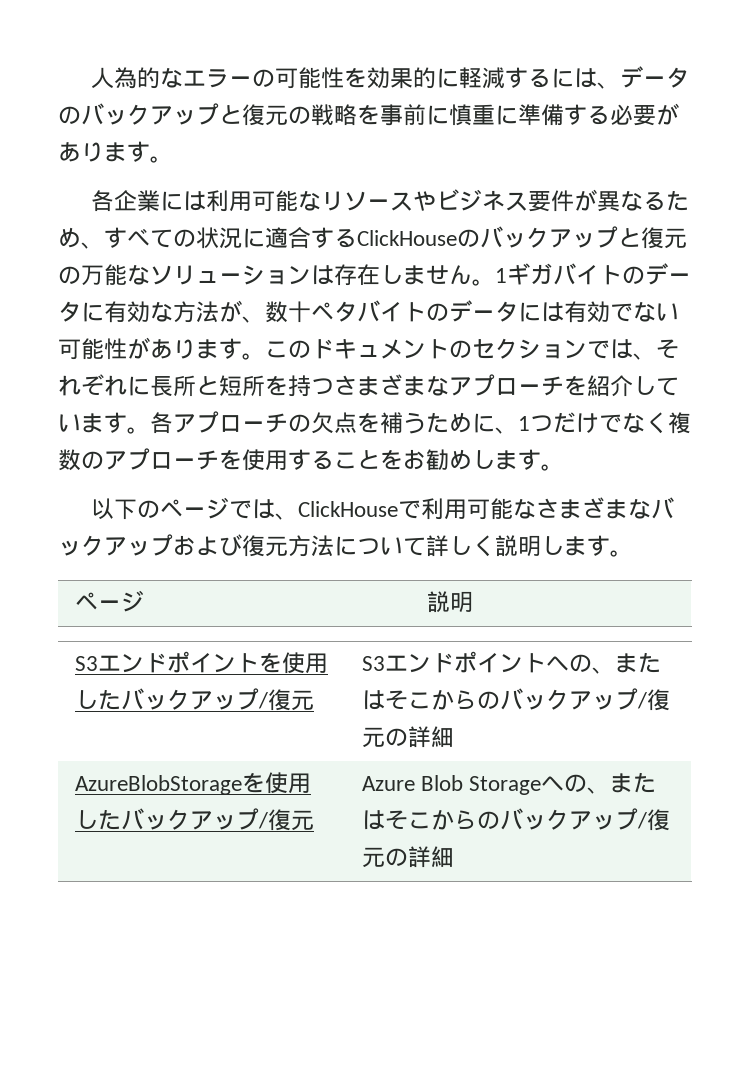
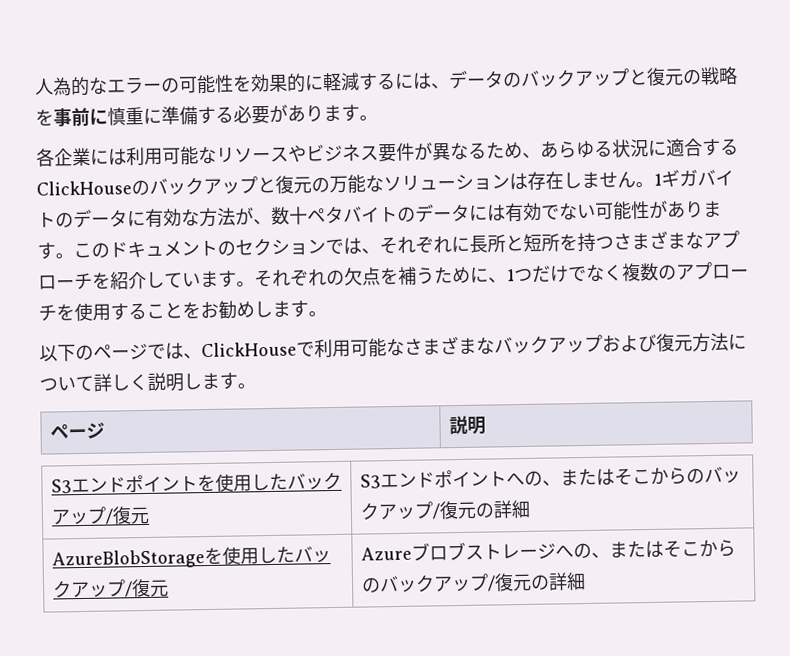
[104,227,196,248] すべての -> [540,140,613,159] あらゆる
[150,411,288,434] 各アプローチ -> [254,269,327,288] それぞれ
[421,775,542,795] Blob Storage -> [410,541,556,561] ブロブストレージ

